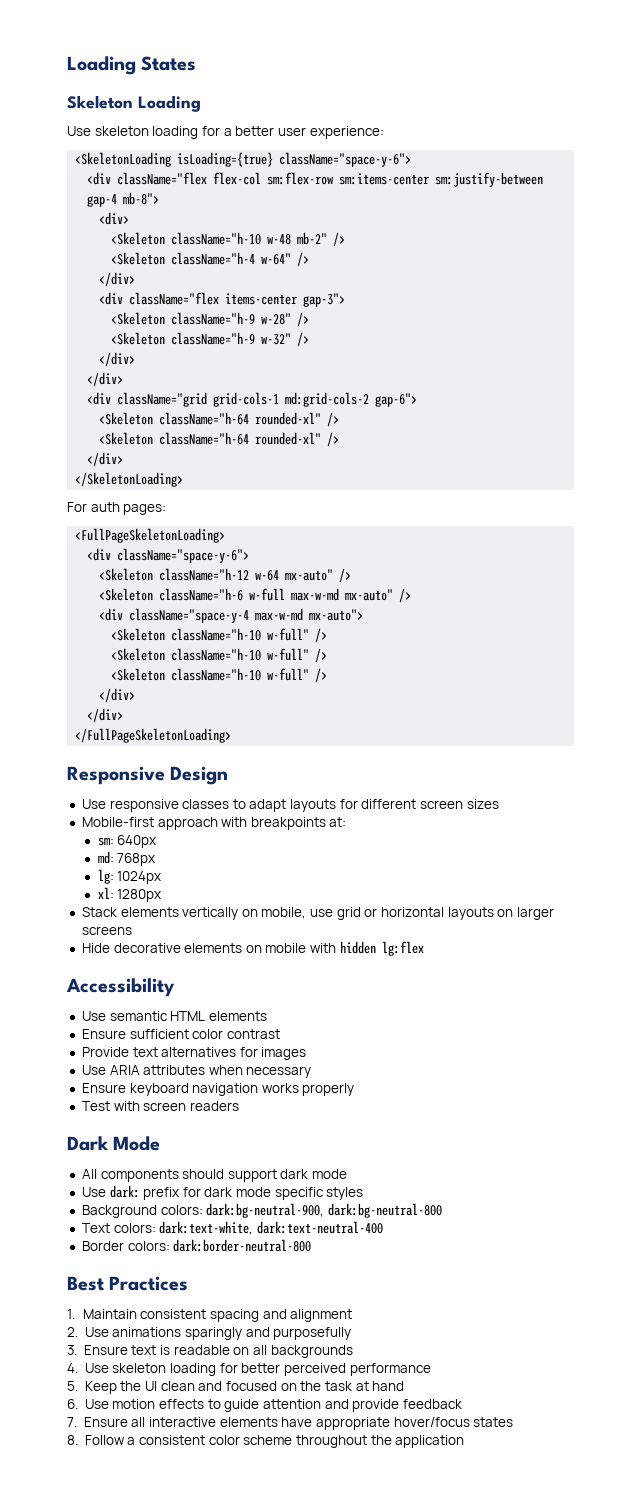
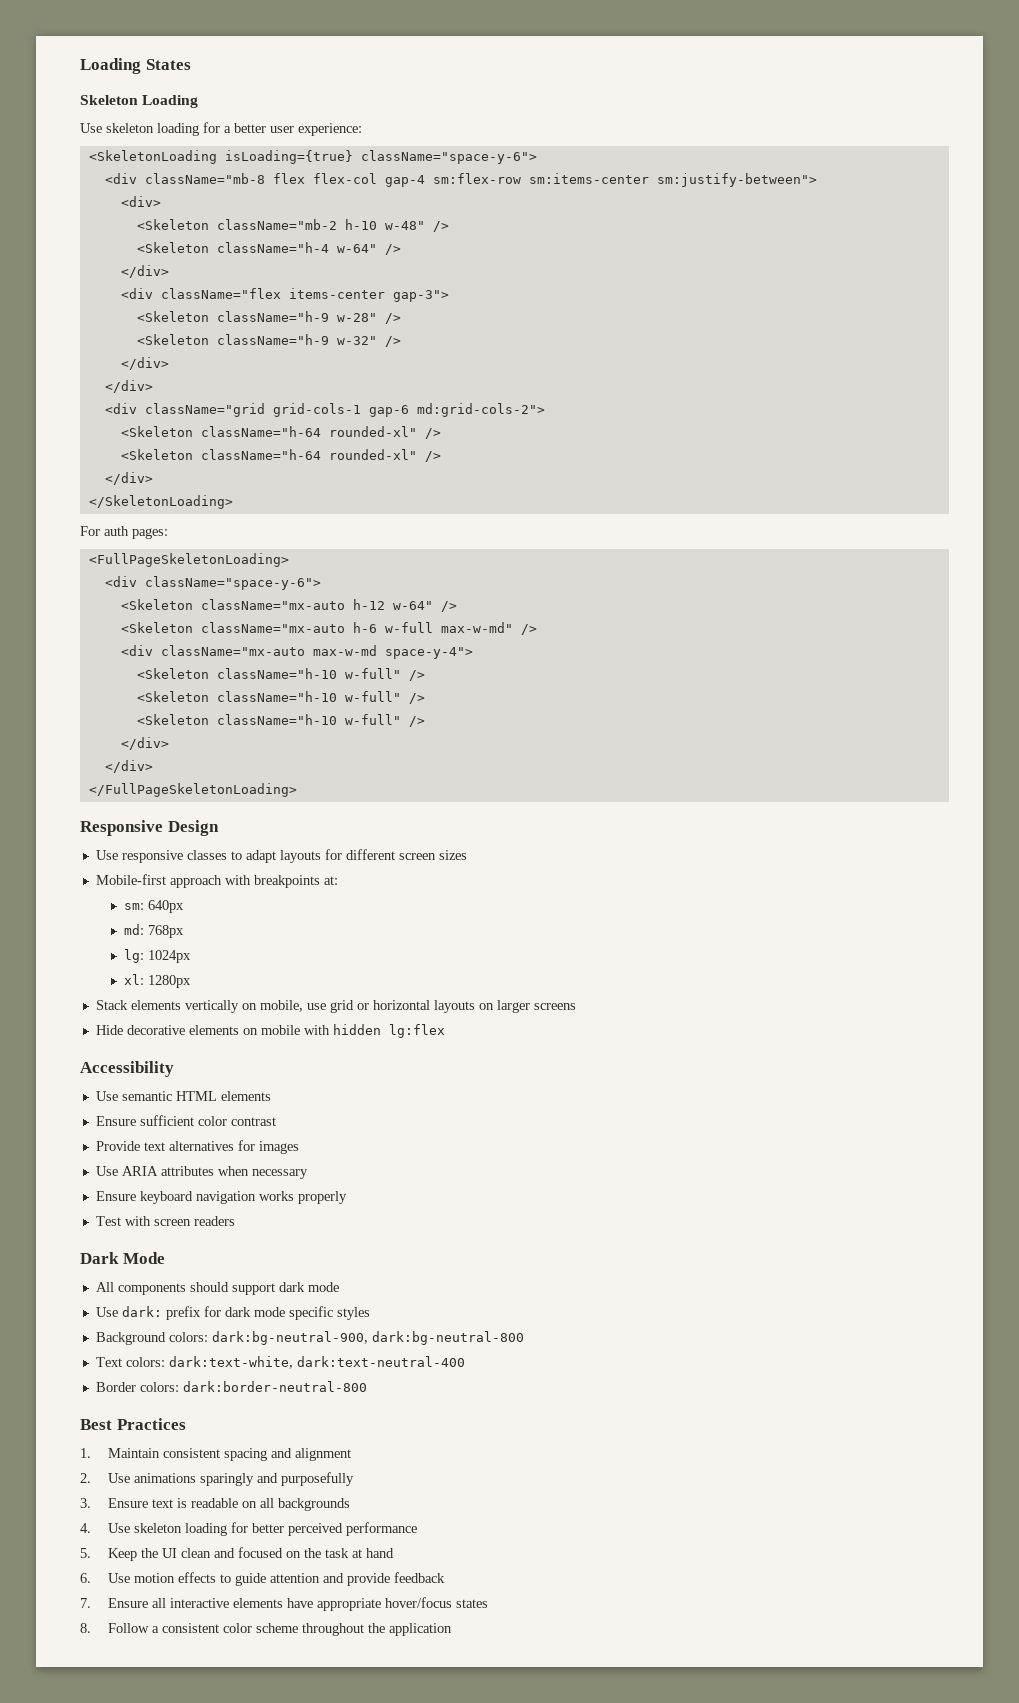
[117,172,544,187] [87,192,160,207] className="flex flex-col sm:flex-row sm:items-center sm:justify-between gap-4 mb-8"> -> [144,173,817,187] className="mb-8 flex flex-col gap-4 sm:flex-row sm:items-center sm:justify-between">
[171,232,328,245] className="h-10 w-48 mb-2" -> [216,219,425,230] className="mb-2 h-10 w-48"
[285,392,418,407] md:grid-cols-2 gap-6"> -> [368,403,545,417] gap-6 md:grid-cols-2">
[159,568,352,582] [99,588,394,601] className="h-12 w-64 mx-auto" /> // <Skeleton className="h-6 w-full max-w-md mx-auto" -> [200,599,457,612] [120,622,513,633] className="mx-auto h-12 w-64" /> // <Skeleton className="mx-auto h-6 w-full max-w-md"
[129,608,364,623] className="space-y-4 max-w-md mx-auto"> -> [160,645,473,659] className="mx-auto max-w-md space-y-4">

